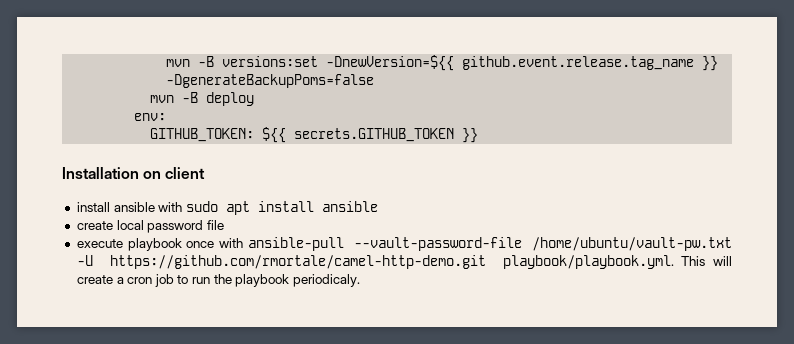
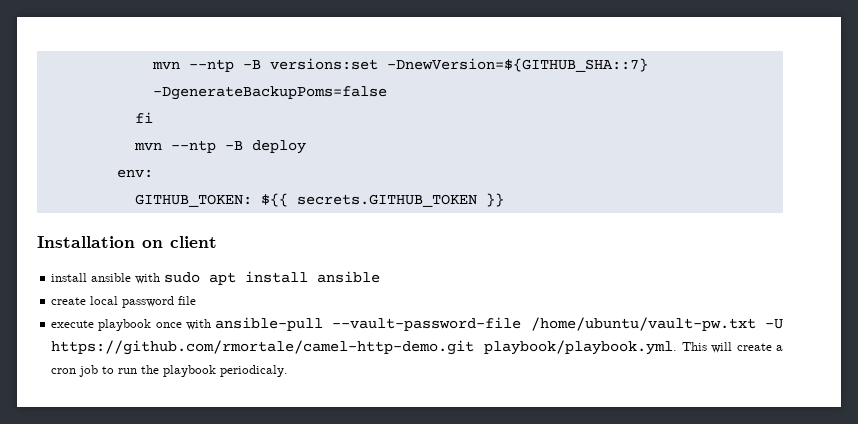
[166,59,191,67] mvn -> [151,59,234,72] mvn --ntp
[326,55,719,71] -DnewVersion=${{ github.event.release.tag_name }} -> [386,58,648,72] -DnewVersion=${GITHUB_SHA::7}
[150,95,175,103] // mvn -> [134,112,153,123] [133,140,216,153] // fi // mvn --ntp

